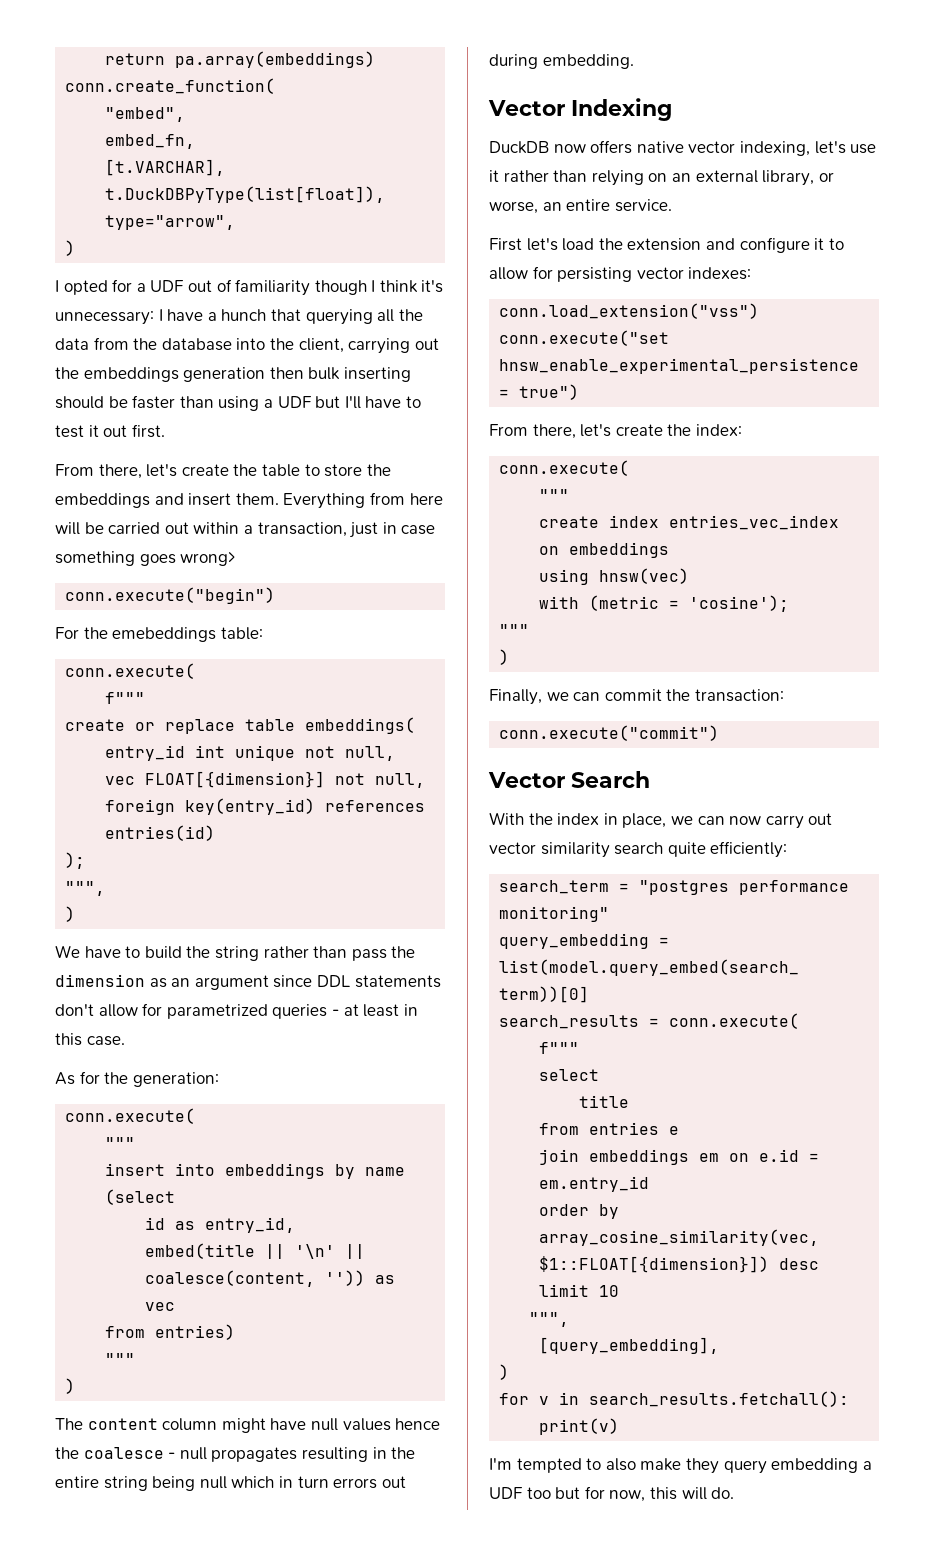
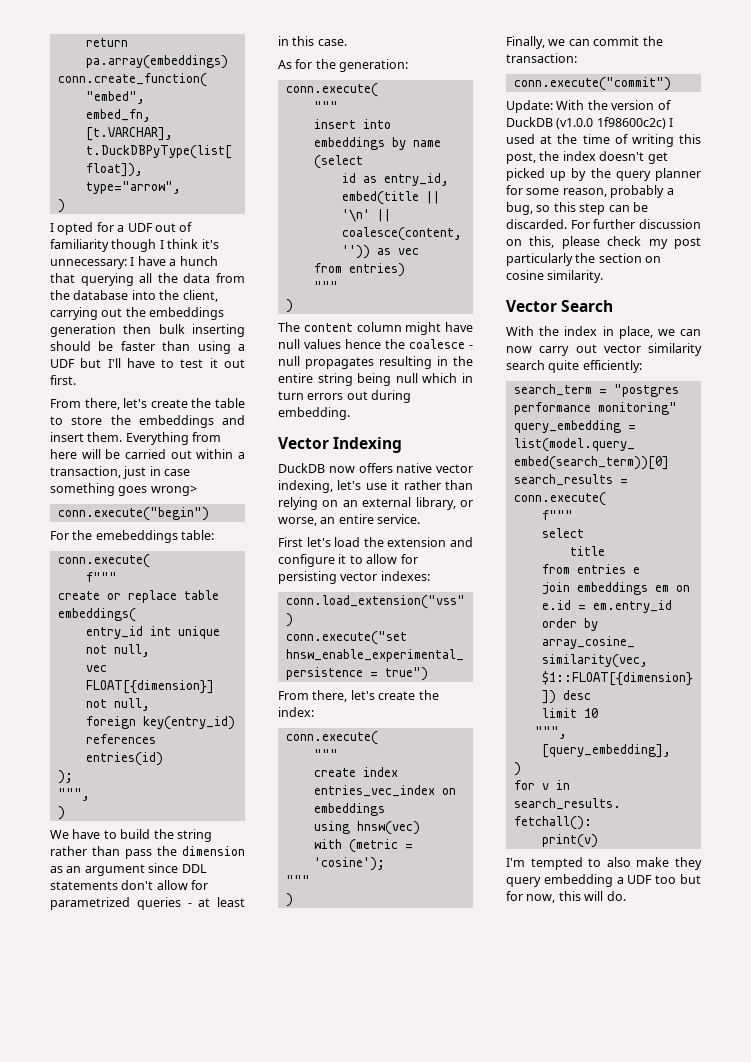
(720, 733) none -> [506,100,671,113] [506,117,674,129] [506,134,701,147] [506,151,668,164] [506,168,701,181] [506,185,674,198] [506,202,648,215] [506,219,701,229] [506,236,701,249] [506,253,662,266] [506,270,604,283] // Update: With the version of DuckDB (v1.0.0 1f98600c2c) I used at the time of writing this post, the index doesn't get picked up by the query planner for some reason, probably a bug, so this step can be discarded. For further discussion on this, please check my post particularly the section on cosine similarity.

